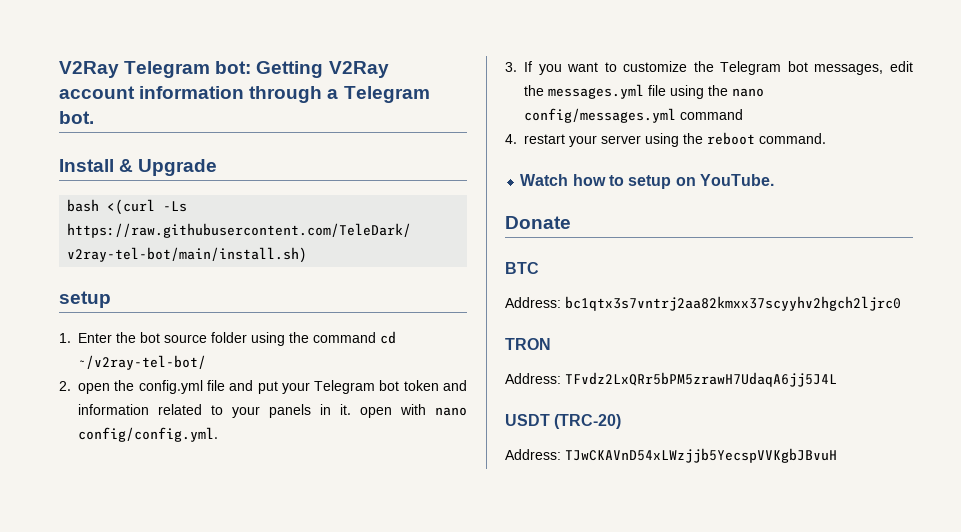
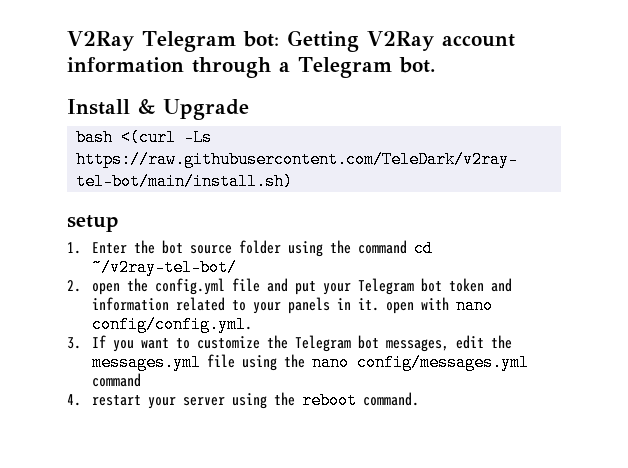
[520,174,774,189] [505,216,571,229] [505,262,539,274] [505,296,901,311] [505,338,551,350] [505,372,837,387] [505,414,622,429] [505,448,837,463] // Watch how to setup on YouTube. // Donate // BTC // Address: bc1qtx3s7vntrj2aa82kmxx37scyyhv2hgch2ljrc0 // TRON // Address: TFvdz2LxQRr5bPM5zrawH7UdaqA6jj5J4L // USDT (TRC-20) // Address: TJwCKAVnD54xLWzjjb5YecspVVKgbJBvuH -> (419, 399) none

